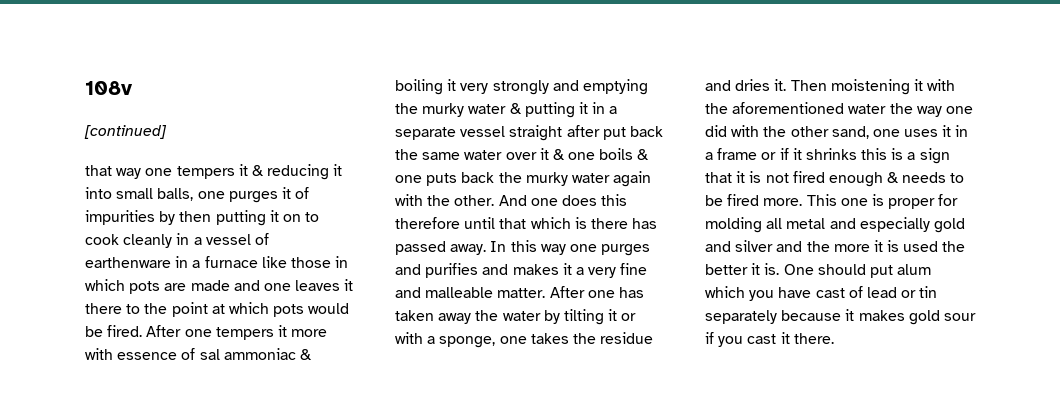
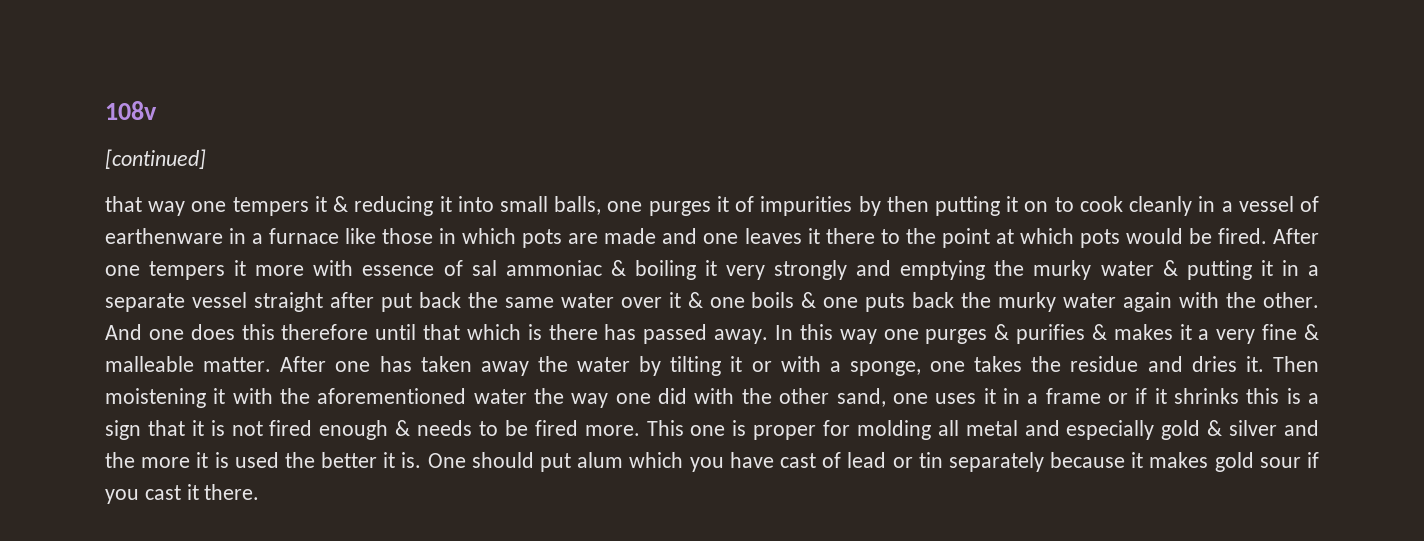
[395,263,509,278] and purifies and -> [994,324,1107,344] & purifies &
[395,287,421,298] and -> [1303,324,1319,340] &
[705,241,731,252] and -> [1207,420,1223,436] &

